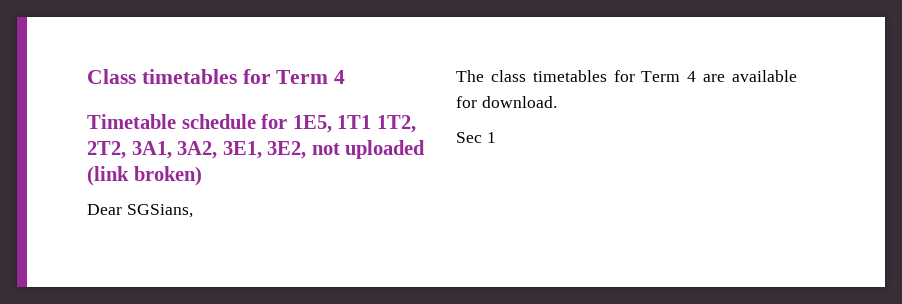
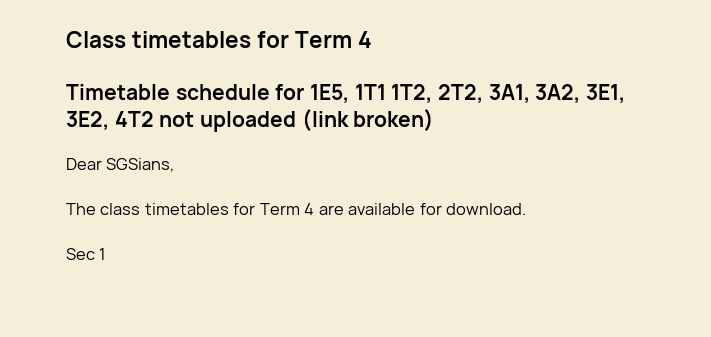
(307, 150) none -> [114,111,154,127] 4T2

